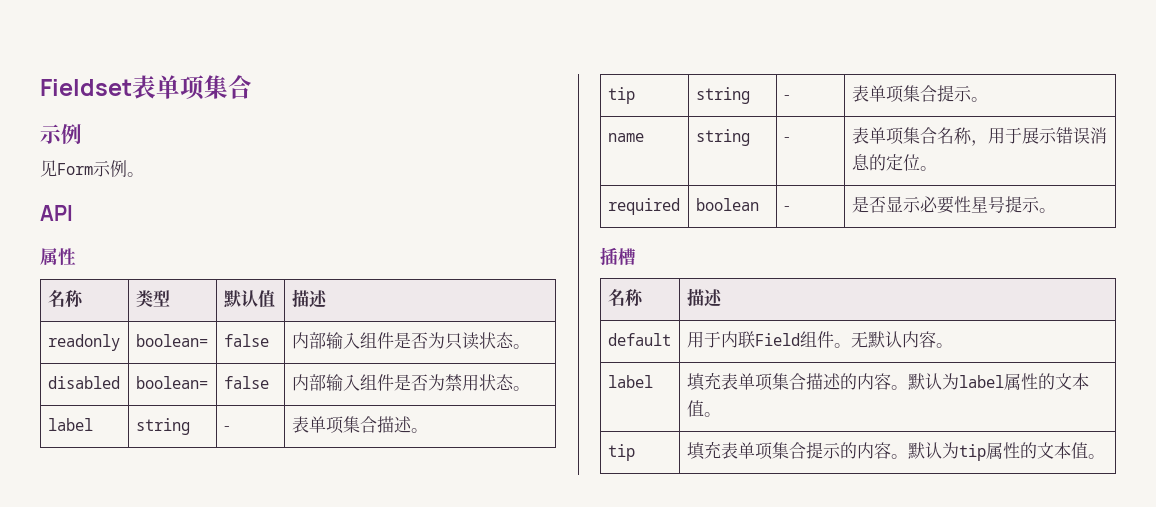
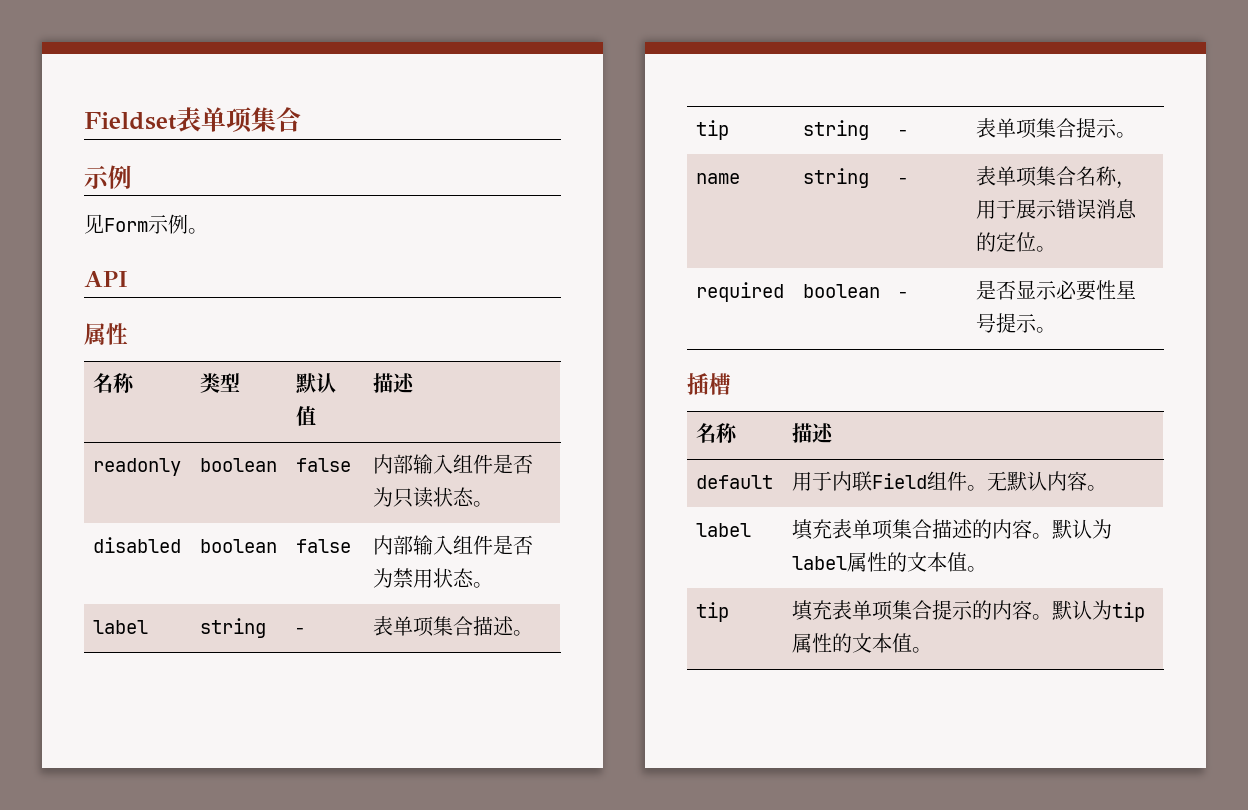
[135,334,208,347] boolean= -> [200,458,278,472] boolean
[135,376,208,389] boolean= -> [200,539,278,553] boolean

